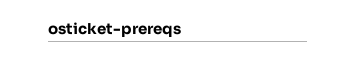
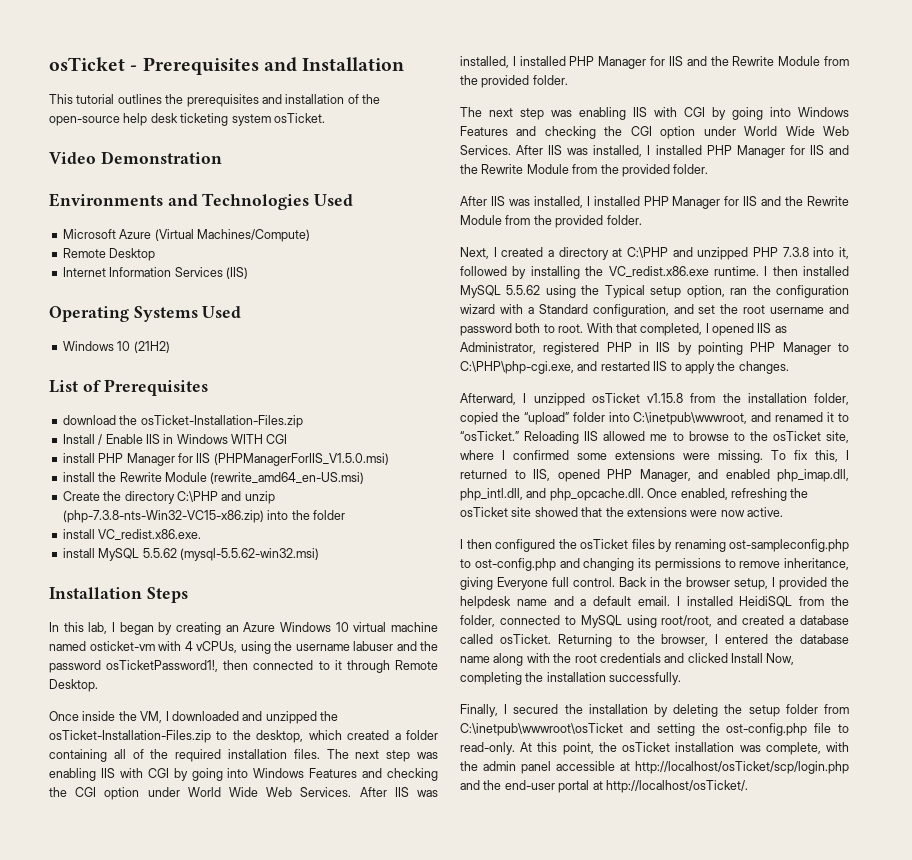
[48,22,181,37] osticket-prereqs -> [49,57,405,75] [49,94,380,107] [49,113,325,126] [49,151,222,164] [49,193,354,210] [62,229,310,242] [62,248,156,261] [62,267,248,279] [49,306,242,322] [62,341,170,353] [49,379,209,396] [62,415,303,428] [62,434,288,445] [62,453,389,466] [62,472,365,484] [62,491,275,504] [62,510,345,523] [62,529,202,540] [62,548,319,561] [49,587,188,603] [49,622,439,635] [49,641,438,654] [49,660,439,673] [49,679,98,692] [49,711,338,724] [49,730,438,743] [49,749,439,762] [49,768,438,781] [49,787,438,800] [460,56,849,69] [460,75,568,88] [460,107,849,120] [460,126,850,139] [460,145,849,158] [460,164,709,177] [460,196,849,209] [460,215,642,228] [460,247,849,260] [460,266,849,279] [460,285,849,298] [460,304,849,317] [460,323,787,336] [460,342,849,355] [460,361,789,374] [460,393,849,406] [460,412,850,425] [460,431,849,444] [460,450,849,463] [460,469,849,482] [460,488,809,501] [460,507,783,517] [460,539,849,552] [460,558,849,571] [460,577,849,590] [460,596,849,609] [460,615,849,628] [460,634,849,647] [460,653,795,666] [460,672,682,685] [460,704,849,717] [460,723,849,736] [460,742,849,755] [460,761,849,774] [460,780,748,793] osTicket - Prerequisites and Installation // This tutorial outlines the prerequisites and installation of the open-source help desk ticketing system osTicket. // Video Demonstration // Environments and Technologies Used // Microsoft Azure (Virtual Machines/Compute) // Remote Desktop // Internet Information Services (IIS) // Operating Systems Used // Windows 10 (21H2) // List of Prerequisites // download the osTicket-Installation-Files.zip // Install / Enable IIS in Windows WITH CGI // install PHP Manager for IIS (PHPManagerForIIS_V1.5.0.msi) // install the Rewrite Module (rewrite_amd64_en-US.msi) // Create the directory C:\PHP and unzip (php-7.3.8-nts-Win32-VC15-x86.zip) into the folder // install VC_redist.x86.exe. // install MySQL 5.5.62 (mysql-5.5.62-win32.msi) // Installation Steps // In this lab, I began by creating an Azure Windows 10 virtual machine named osticket-vm with 4 vCPUs, using the username labuser and the password osTicketPassword1!, then connected to it through Remote Desktop. // Once inside the VM, I downloaded and unzipped the osTicket-Installation-Files.zip to the desktop, which created a folder containing all of the required installation files. The next step was enabling IIS with CGI by going into Windows Features and checking the CGI option under World Wide Web Services. After IIS was installed, I installed PHP Manager for IIS and the Rewrite Module from the provided folder. // The next step was enabling IIS with CGI by going into Windows Features and checking the CGI option under World Wide Web Services. After IIS was installed, I installed PHP Manager for IIS and the Rewrite Module from the provided folder. // After IIS was installed, I installed PHP Manager for IIS and the Rewrite Module from the provided folder. // Next, I created a directory at C:\PHP and unzipped PHP 7.3.8 into it, followed by installing the VC_redist.x86.exe runtime. I then installed MySQL 5.5.62 using the Typical setup option, ran the configuration wizard with a Standard configuration, and set the root username and password both to root. With that completed, I opened IIS as Administrator, registered PHP in IIS by pointing PHP Manager to C:\PHP\php-cgi.exe, and restarted IIS to apply the changes. // Afterward, I unzipped osTicket v1.15.8 from the installation folder, copied the “upload” folder into C:\inetpub\wwwroot, and renamed it to “osTicket.” Reloading IIS allowed me to browse to the osTicket site, where I confirmed some extensions were missing. To fix this, I returned to IIS, opened PHP Manager, and enabled php_imap.dll, php_intl.dll, and php_opcache.dll. Once enabled, refreshing the osTicket site showed that the extensions were now active. // I then configured the osTicket files by renaming ost-sampleconfig.php to ost-config.php and changing its permissions to remove inheritance, giving Everyone full control. Back in the browser setup, I provided the helpdesk name and a default email. I installed HeidiSQL from the folder, connected to MySQL using root/root, and created a database called osTicket. Returning to the browser, I entered the database name along with the root credentials and clicked Install Now, completing the installation successfully. // Finally, I secured the installation by deleting the setup folder from C:\inetpub\wwwroot\osTicket and setting the ost-config.php file to read-only. At this point, the osTicket installation was complete, with the admin panel accessible at http://localhost/osTicket/scp/login.php and the end-user portal at http://localhost/osTicket/.

